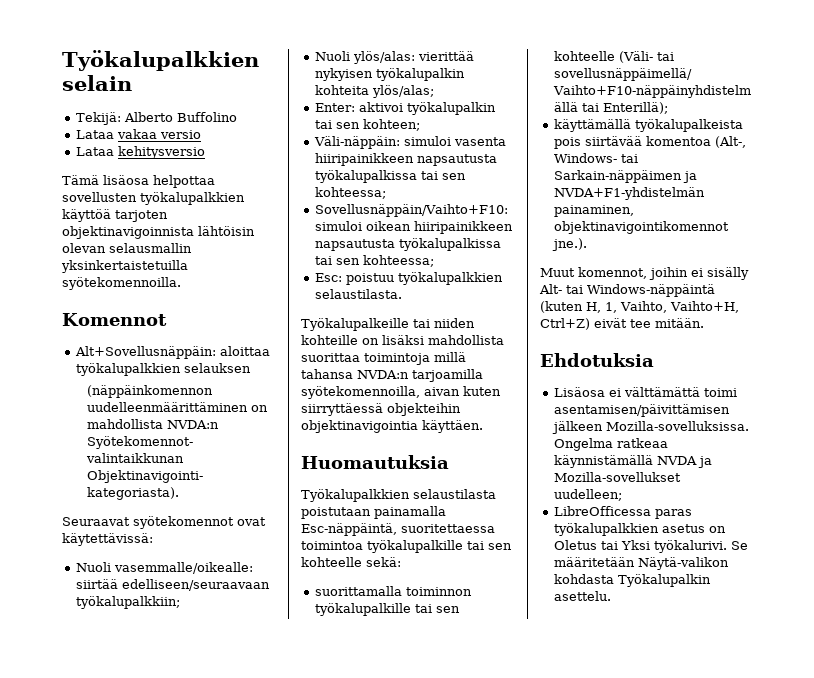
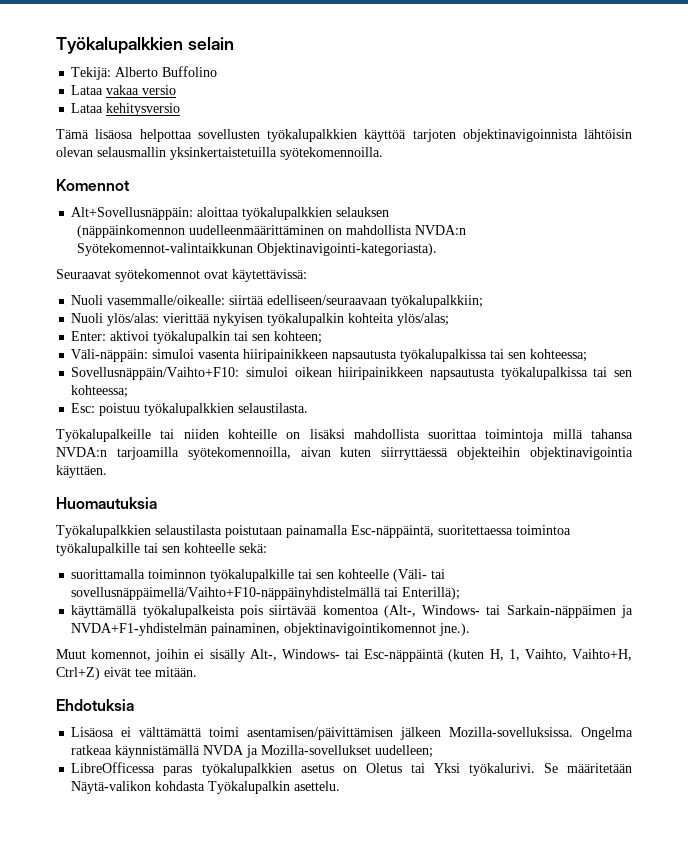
[539,284,715,297] Alt- tai Windows-näppäintä -> [249,649,445,662] Alt-, Windows- tai Esc-näppäintä

